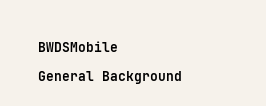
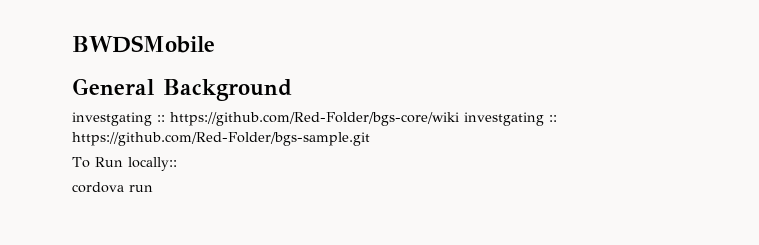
(182, 77) none -> [72,112,557,126] [72,132,370,146] [72,157,177,171] [72,182,153,193] // investgating :: https://github.com/Red-Folder/bgs-core/wiki investgating :: https://github.com/Red-Folder/bgs-sample.git // To Run locally:: // cordova run

